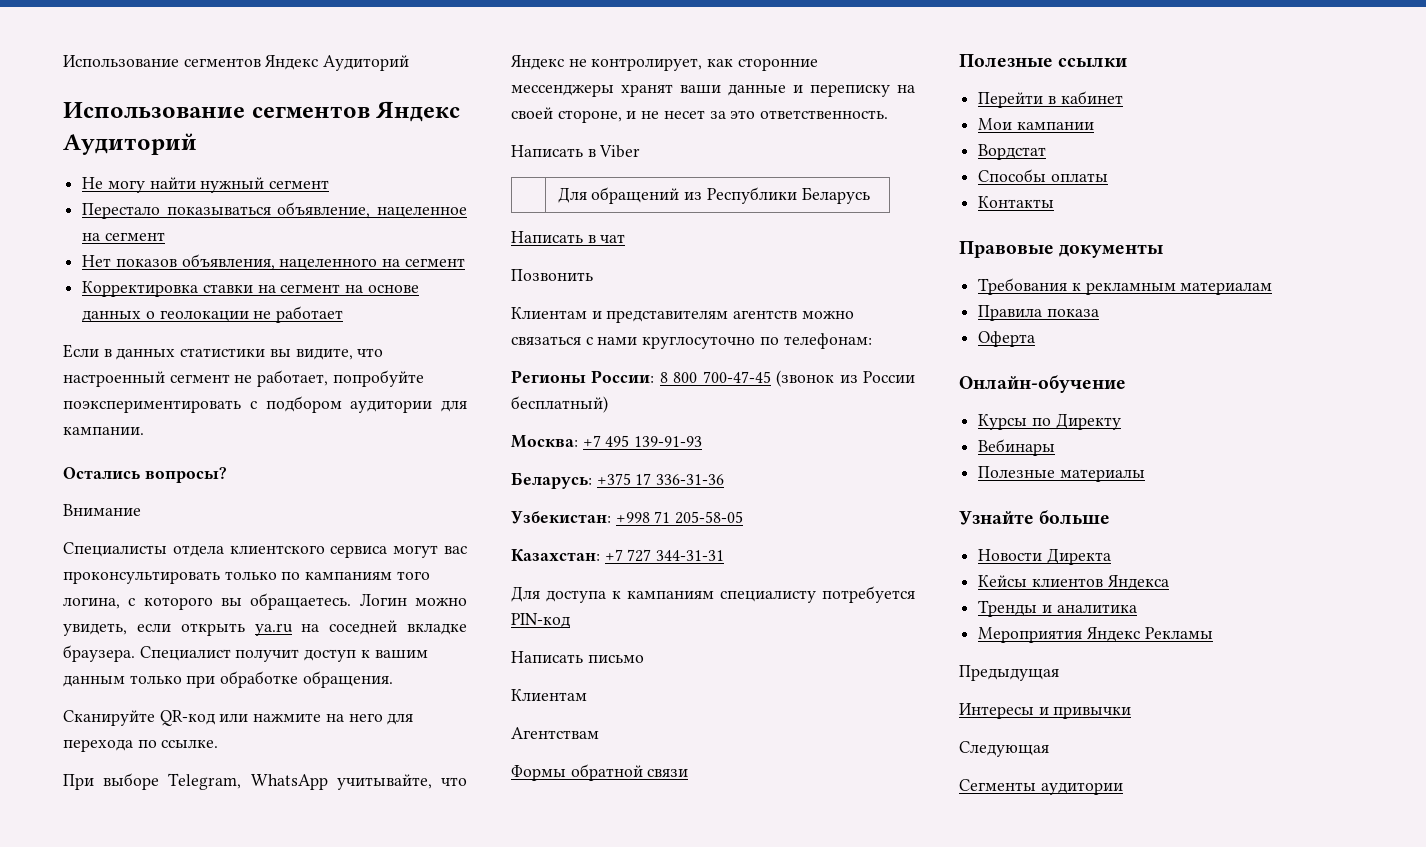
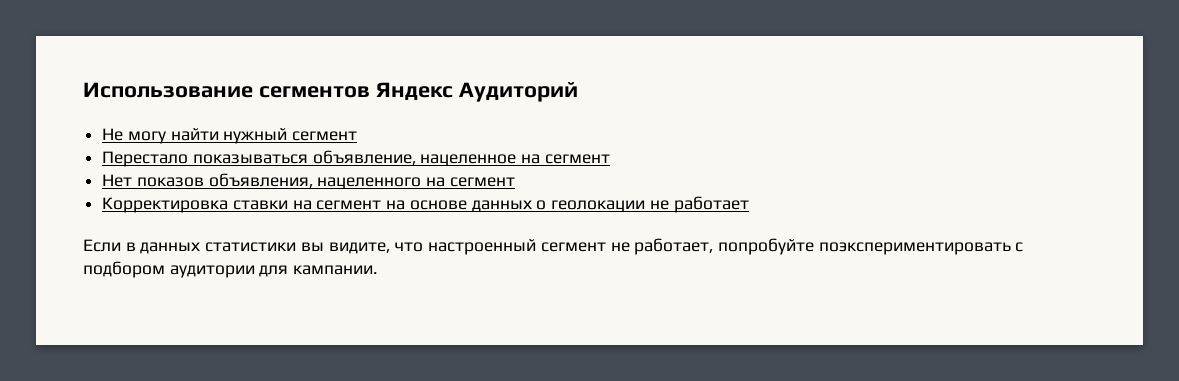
[63,54,410,71] [63,101,461,122] [63,133,197,155] Использование сегментов Яндекс Аудиторий // Использование сегментов Яндекс Аудиторий -> [83,82,578,102] Использование сегментов Яндекс Аудиторий
[63,467,227,483] [63,504,141,516] [63,542,468,558] [63,571,430,584] [63,593,467,610] [63,620,467,636] [63,645,428,662] [63,671,393,688] [63,710,414,726] [63,739,219,752] [63,773,467,790] [511,54,818,71] [511,84,915,97] [511,107,889,123] [511,145,641,158] [557,187,870,204] [511,231,626,243] [511,269,593,281] [511,307,854,323] [511,333,872,349] [511,370,916,387] [511,396,608,413] [511,435,703,448] [511,472,725,489] [511,511,744,524] [511,549,725,562] [511,586,915,603] [511,613,570,628] [511,651,644,663] [511,689,587,701] [511,727,599,739] [511,764,689,781] [959,54,1128,67] [978,91,1123,108] [978,118,1094,130] [978,144,1047,160] [978,169,1108,182] [978,196,1055,208] [959,241,1165,258] [978,278,1273,295] [978,305,1099,321] [978,331,1036,347] [959,375,1126,393] [978,413,1121,430] [978,439,1056,456] [978,466,1145,482] [959,510,1111,525] [978,548,1111,565] [978,574,1169,590] [978,600,1137,617] [978,626,1213,643] [959,665,1059,681] [959,703,1132,719] [959,741,1049,757] [959,779,1123,795] // Остались вопросы? // Внимание // Специалисты отдела клиентского сервиса могут вас проконсультировать только по кампаниям того логина, с которого вы обращаетесь. Логин можно увидеть, если открыть ya.ru на соседней вкладке браузера. Специалист получит доступ к вашим данным только при обработке обращения. // Сканируйте QR-код или нажмите на него для перехода по ссылке. // При выборе Telegram, WhatsApp учитывайте, что Яндекс не контролирует, как сторонние мессенджеры хранят ваши данные и переписку на своей стороне, и не несет за это ответственность. // Написать в Viber // | Для обращений из Республики Беларусь // Написать в чат // Позвонить // Клиентам и представителям агентств можно связаться с нами круглосуточно по телефонам: // Регионы России: 8 800 700-47-45 (звонок из России бесплатный) // Москва: +7 495 139-91-93 // Беларусь: +375 17 336-31-36 // Узбекистан: +998 71 205-58-05 // Казахстан: +7 727 344-31-31 // Для доступа к кампаниям специалисту потребуется PIN-код // Написать письмо // Клиентам // Агентствам // Формы обратной связи // Полезные ссылки // Перейти в кабинет // Мои кампании // Вордстат // Способы оплаты // Контакты // Правовые документы // Требования к рекламным материалам // Правила показа // Оферта // Онлайн-обучение // Курсы по Директу // Вебинары // Полезные материалы // Узнайте больше // Новости Директа // Кейсы клиентов Яндекса // Тренды и аналитика // Мероприятия Яндекс Рекламы // Предыдущая // Интересы и привычки // Следующая // Сегменты аудитории -> (378, 270) none

